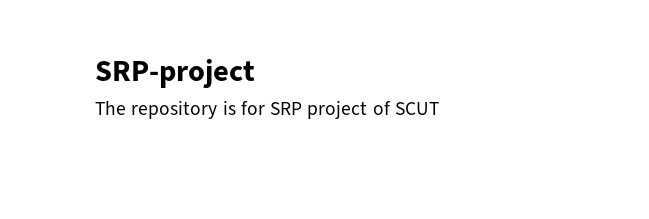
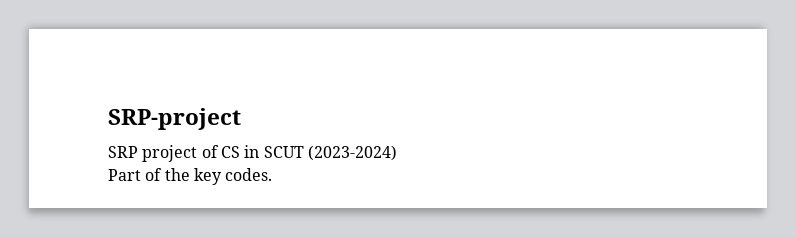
[95,100,439,119] The repository is for SRP project of SCUT -> [108,145,397,162] [108,168,273,185] SRP project of CS in SCUT (2023-2024) // Part of the key codes.

